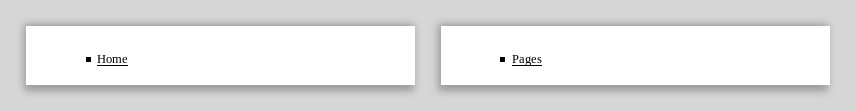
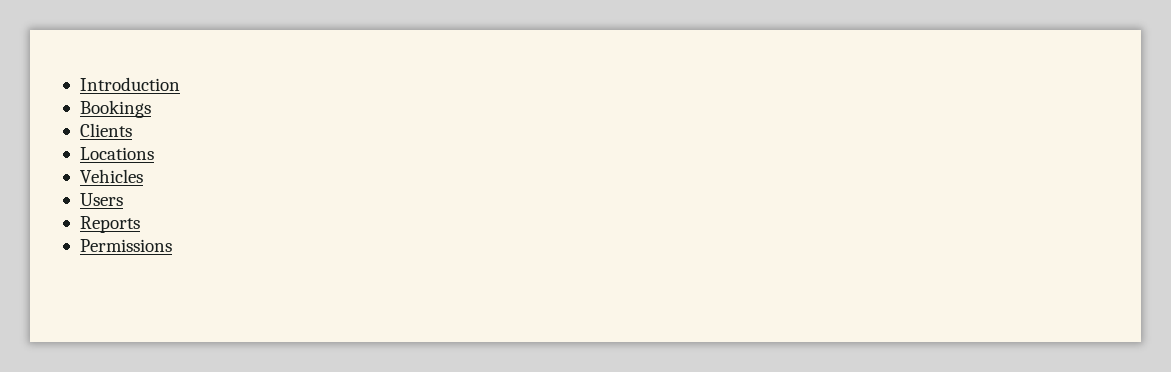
[96,55,128,63] [511,55,542,66] Home // Pages -> [79,77,180,91] [79,100,151,118] [79,123,132,137] [79,147,154,160] [79,169,143,183] [79,193,123,206] [79,216,140,233] [79,239,172,252] Introduction // Bookings // Clients // Locations // Vehicles // Users // Reports // Permissions

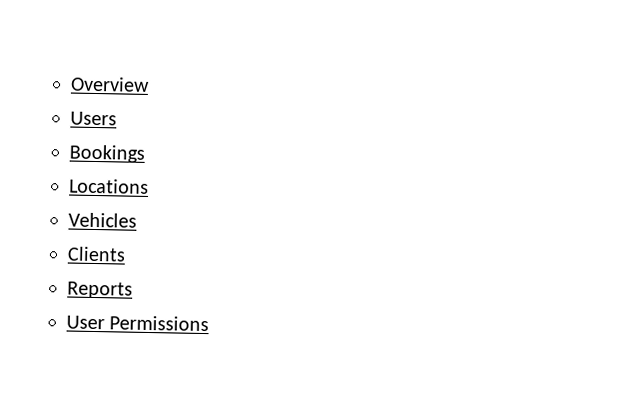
[79,77,180,91] Introduction -> [70,76,150,92] [70,111,117,126] Overview // Users
[79,123,132,137] // Clients -> (145, 153) none
[79,193,123,206] Users -> [67,246,126,262] Clients
(140, 224) none -> [66,315,105,330] User

